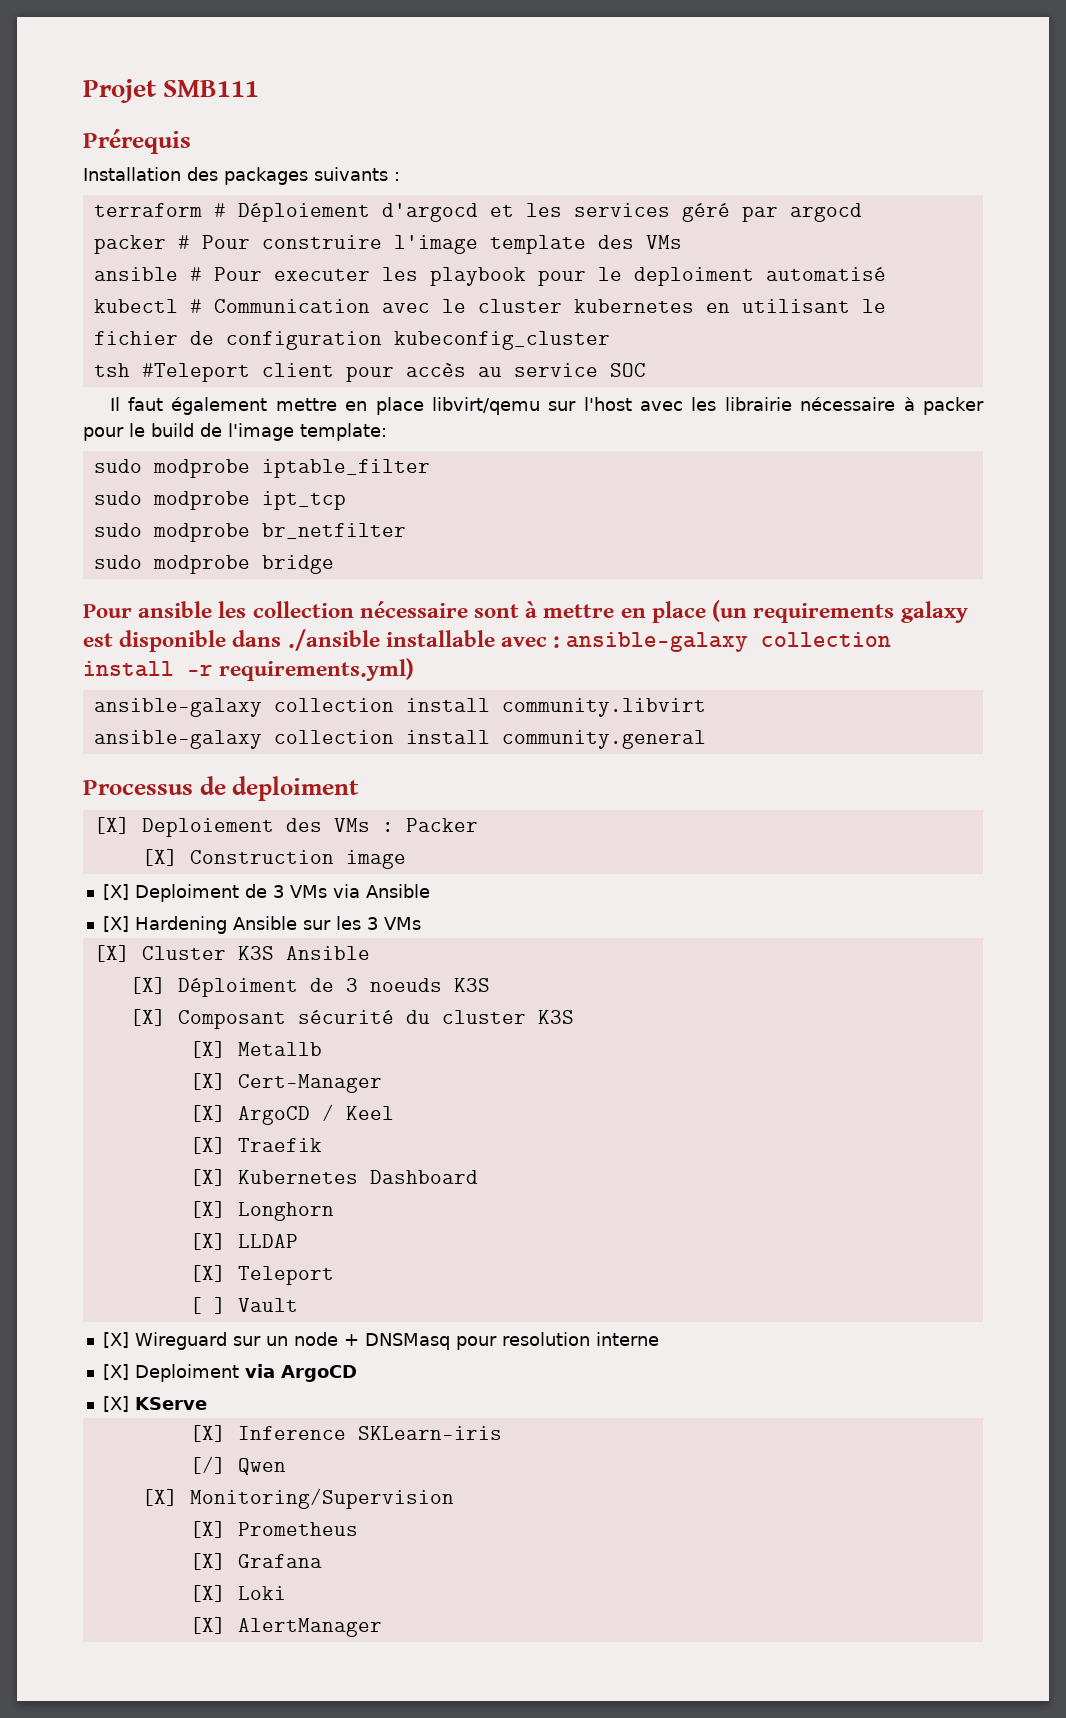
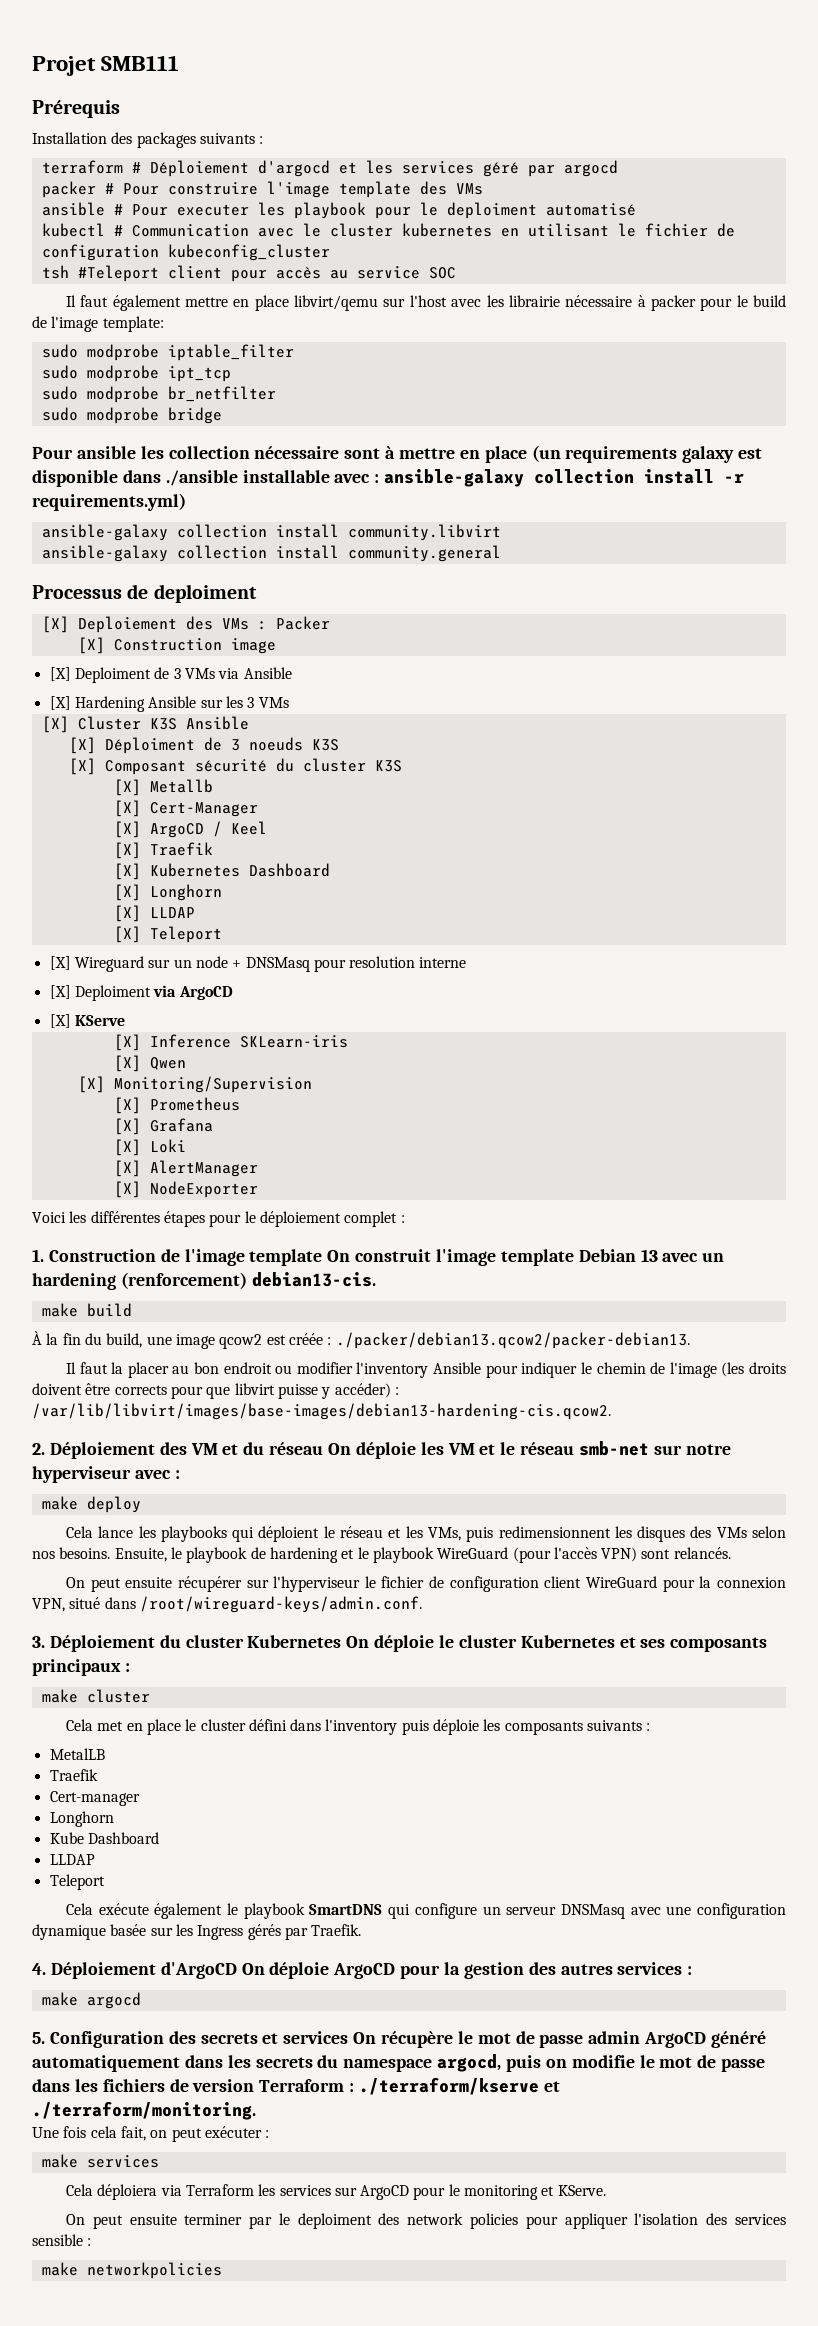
[189,1297,298,1314] // [ ] Vault -> (222, 934) none
[189,1456,226,1474] [/] -> [113,1055,141,1072] [X]
(382, 1627) none -> [113,1181,258,1198] [32,1211,405,1227] [32,1249,725,1266] [32,1272,376,1290] [41,1303,132,1317] [32,1331,690,1349] [65,1362,786,1378] [32,1383,399,1399] [32,1403,611,1420] [32,1441,731,1459] [32,1466,180,1483] [41,1496,141,1513] [65,1526,787,1542] [32,1547,731,1563] [65,1576,786,1592] [32,1596,422,1613] [32,1635,768,1652] [32,1659,130,1676] [41,1689,150,1703] [65,1719,651,1735] [49,1748,105,1760] [49,1769,98,1781] [49,1791,140,1806] [49,1811,114,1827] [49,1832,159,1844] [49,1854,95,1865] [49,1874,105,1890] [65,1903,786,1919] [32,1924,362,1940] [32,1962,693,1979] [41,1992,141,2009] [32,2031,767,2048] [32,2054,766,2072] [32,2077,560,2095] [32,2101,256,2120] [32,2126,270,2142] [41,2154,159,2168] [65,2184,606,2200] [65,2213,787,2229] [32,2234,92,2246] [41,2262,222,2279] // [X] NodeExporter // Voici les différentes étapes pour le déploiement complet : // 1. Construction de l'image template On construit l'image template Debian 13 avec un hardening (renforcement) debian13-cis. // make build // À la fin du build, une image qcow2 est créée : ./packer/debian13.qcow2/packer-debian13. // Il faut la placer au bon endroit ou modifier l'inventory Ansible pour indiquer le chemin de l'image (les droits doivent être corrects pour que libvirt puisse y accéder) : /var/lib/libvirt/images/base-images/debian13-hardening-cis.qcow2. // 2. Déploiement des VM et du réseau On déploie les VM et le réseau smb-net sur notre hyperviseur avec : // make deploy // Cela lance les playbooks qui déploient le réseau et les VMs, puis redimensionnent les disques des VMs selon nos besoins. Ensuite, le playbook de hardening et le playbook WireGuard (pour l'accès VPN) sont relancés. // On peut ensuite récupérer sur l'hyperviseur le fichier de configuration client WireGuard pour la connexion VPN, situé dans /root/wireguard-keys/admin.conf. // 3. Déploiement du cluster Kubernetes On déploie le cluster Kubernetes et ses composants principaux : // make cluster // Cela met en place le cluster défini dans l'inventory puis déploie les composants suivants : // MetalLB // Traefik // Cert-manager // Longhorn // Kube Dashboard // LLDAP // Teleport // Cela exécute également le playbook SmartDNS qui configure un serveur DNSMasq avec une configuration dynamique basée sur les Ingress gérés par Traefik. // 4. Déploiement d'ArgoCD On déploie ArgoCD pour la gestion des autres services : // make argocd // 5. Configuration des secrets et services On récupère le mot de passe admin ArgoCD généré automatiquement dans les secrets du namespace argocd, puis on modifie le mot de passe dans les fichiers de version Terraform : ./terraform/kserve et ./terraform/monitoring. // Une fois cela fait, on peut exécuter : // make services // Cela déploiera via Terraform les services sur ArgoCD pour le monitoring et KServe. // On peut ensuite terminer par le deploiment des network policies pour appliquer l'isolation des services sensible : // make networkpolicies

